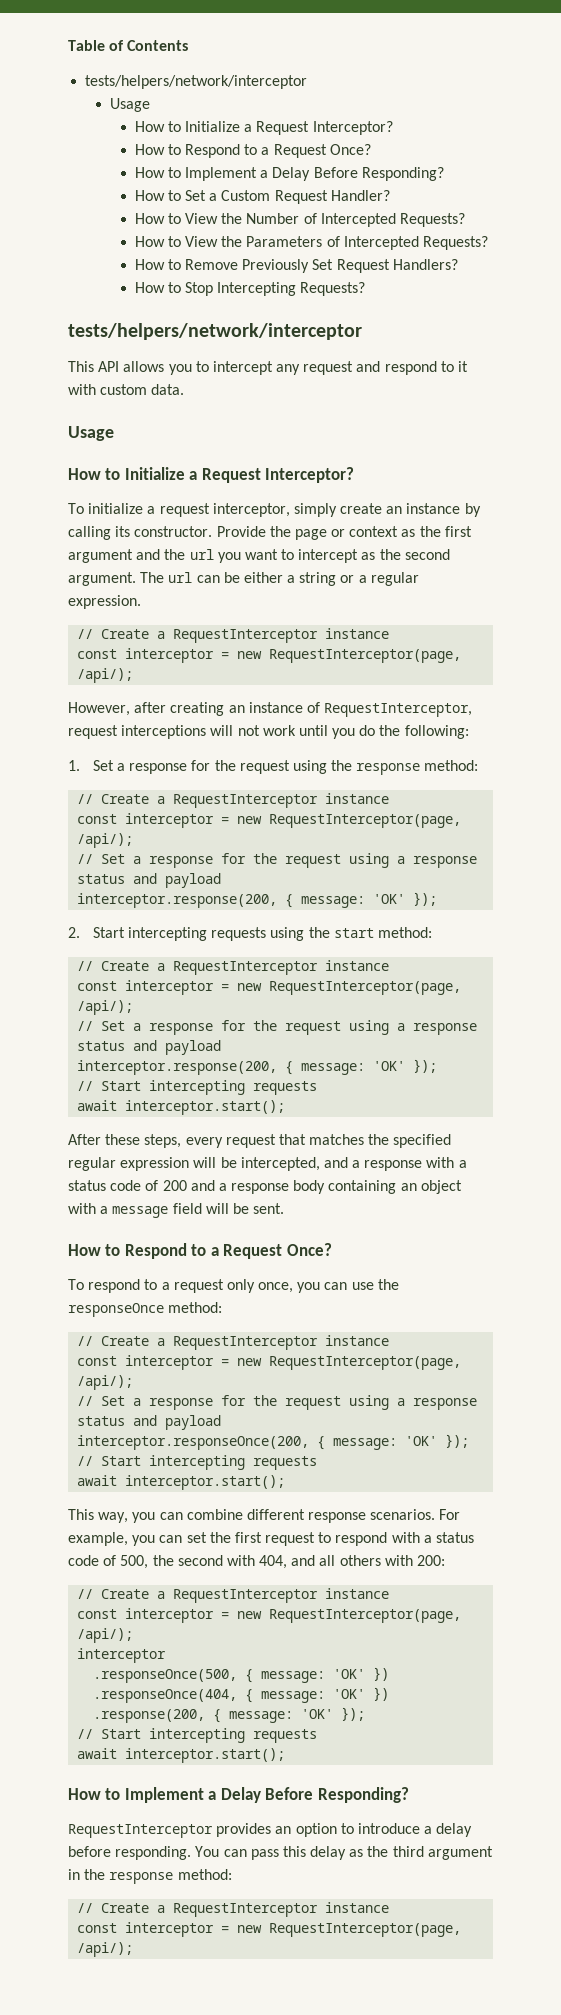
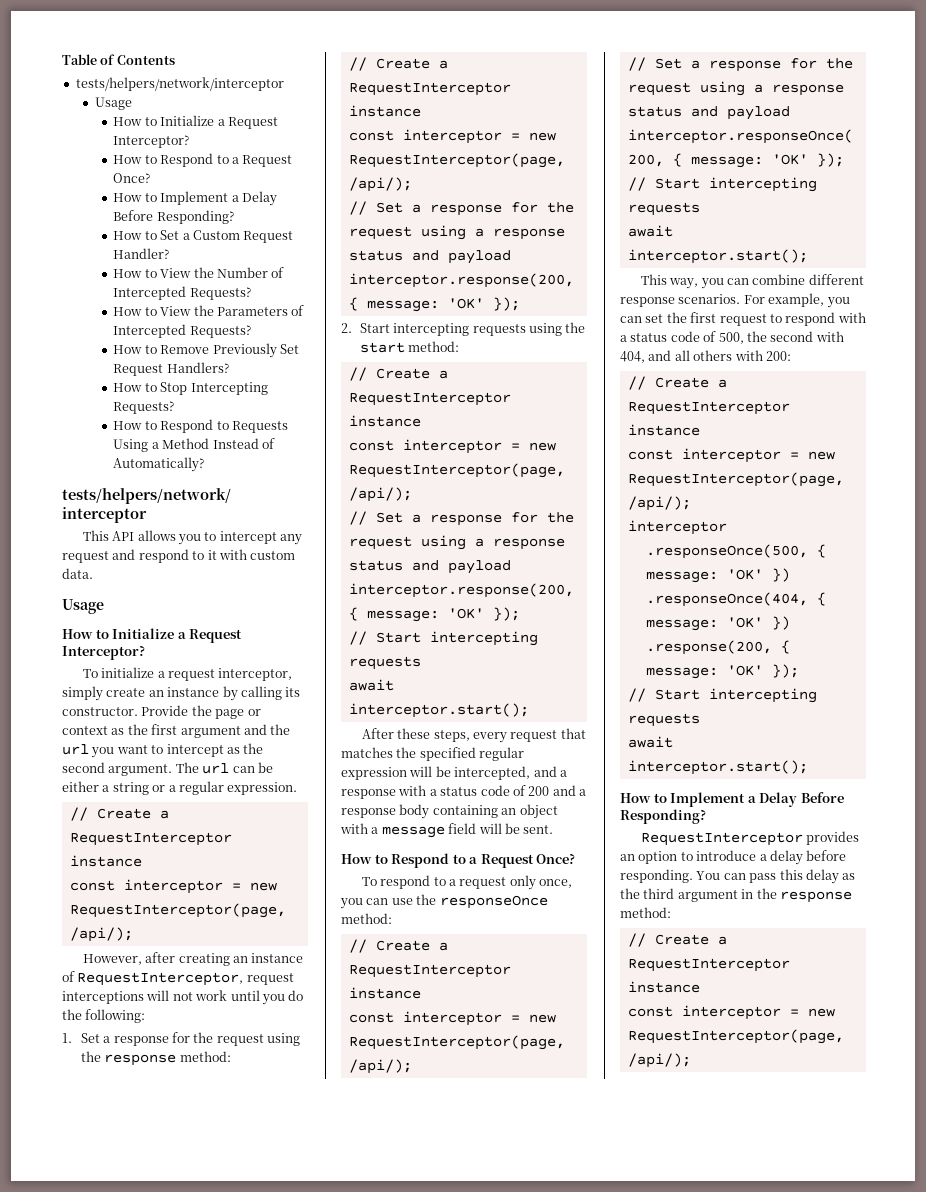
(366, 289) none -> [113,419,288,433] [113,438,275,452] [113,457,205,472] // How to Respond to Requests Using a Method Instead of Automatically?

